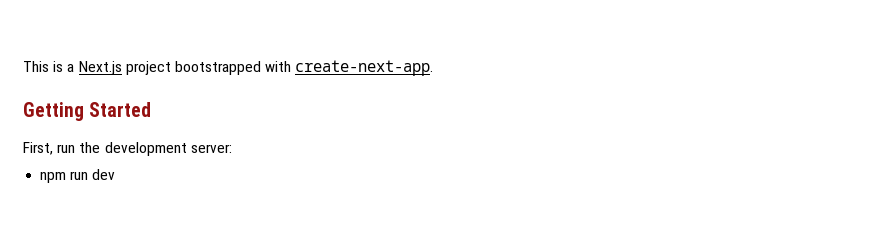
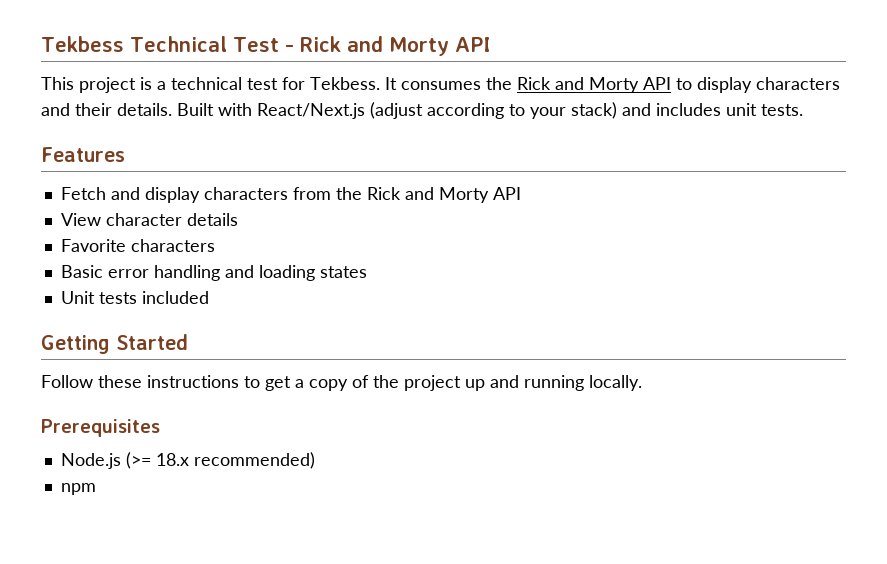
[23,60,434,76] [23,102,152,121] [23,142,232,156] This is a Next.js project bootstrapped with create-next-app. // Getting Started // First, run the development server: -> [41,36,491,56] [41,77,840,93] [41,102,803,119] [41,147,125,162] [60,187,521,203] [60,213,238,226] [60,239,215,252] [60,265,367,281] [60,291,209,304] [41,334,188,354] [41,375,642,391] [41,419,160,437] [60,452,315,469] Tekbess Technical Test - Rick and Morty API // This project is a technical test for Tekbess. It consumes the Rick and Morty API to display characters and their details. Built with React/Next.js (adjust according to your stack) and includes unit tests. // Features // Fetch and display characters from the Rick and Morty API // View character details // Favorite characters // Basic error handling and loading states // Unit tests included // Getting Started // Follow these instructions to get a copy of the project up and running locally. // Prerequisites // Node.js (>= 18.x recommended)
[70,169,116,180] run dev -> (96, 489) none

